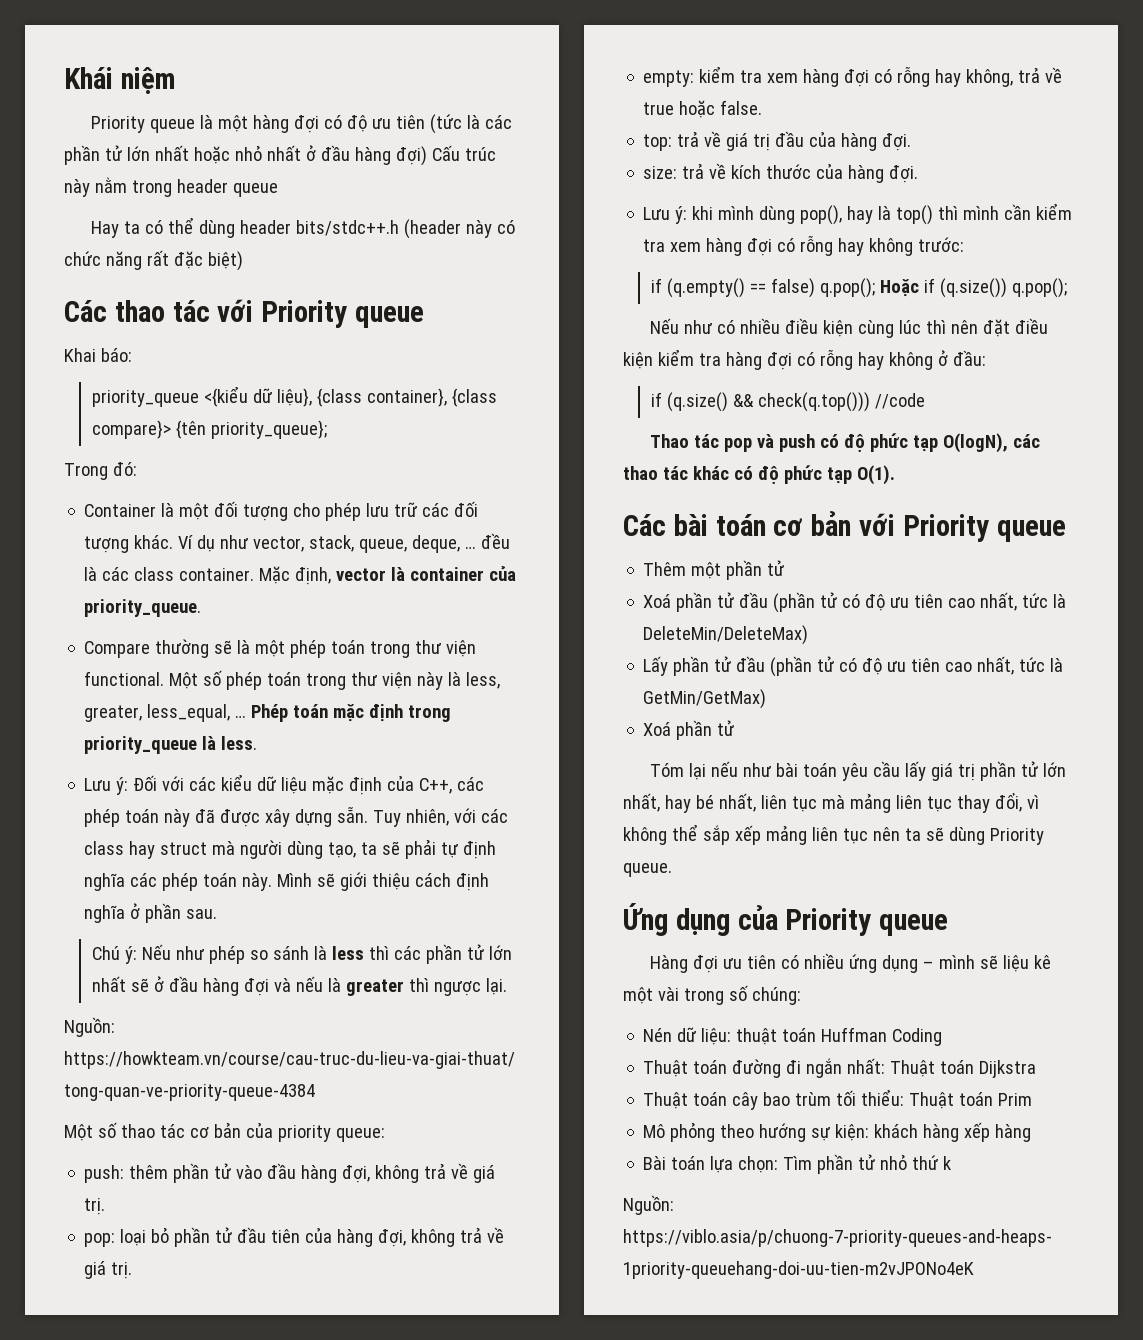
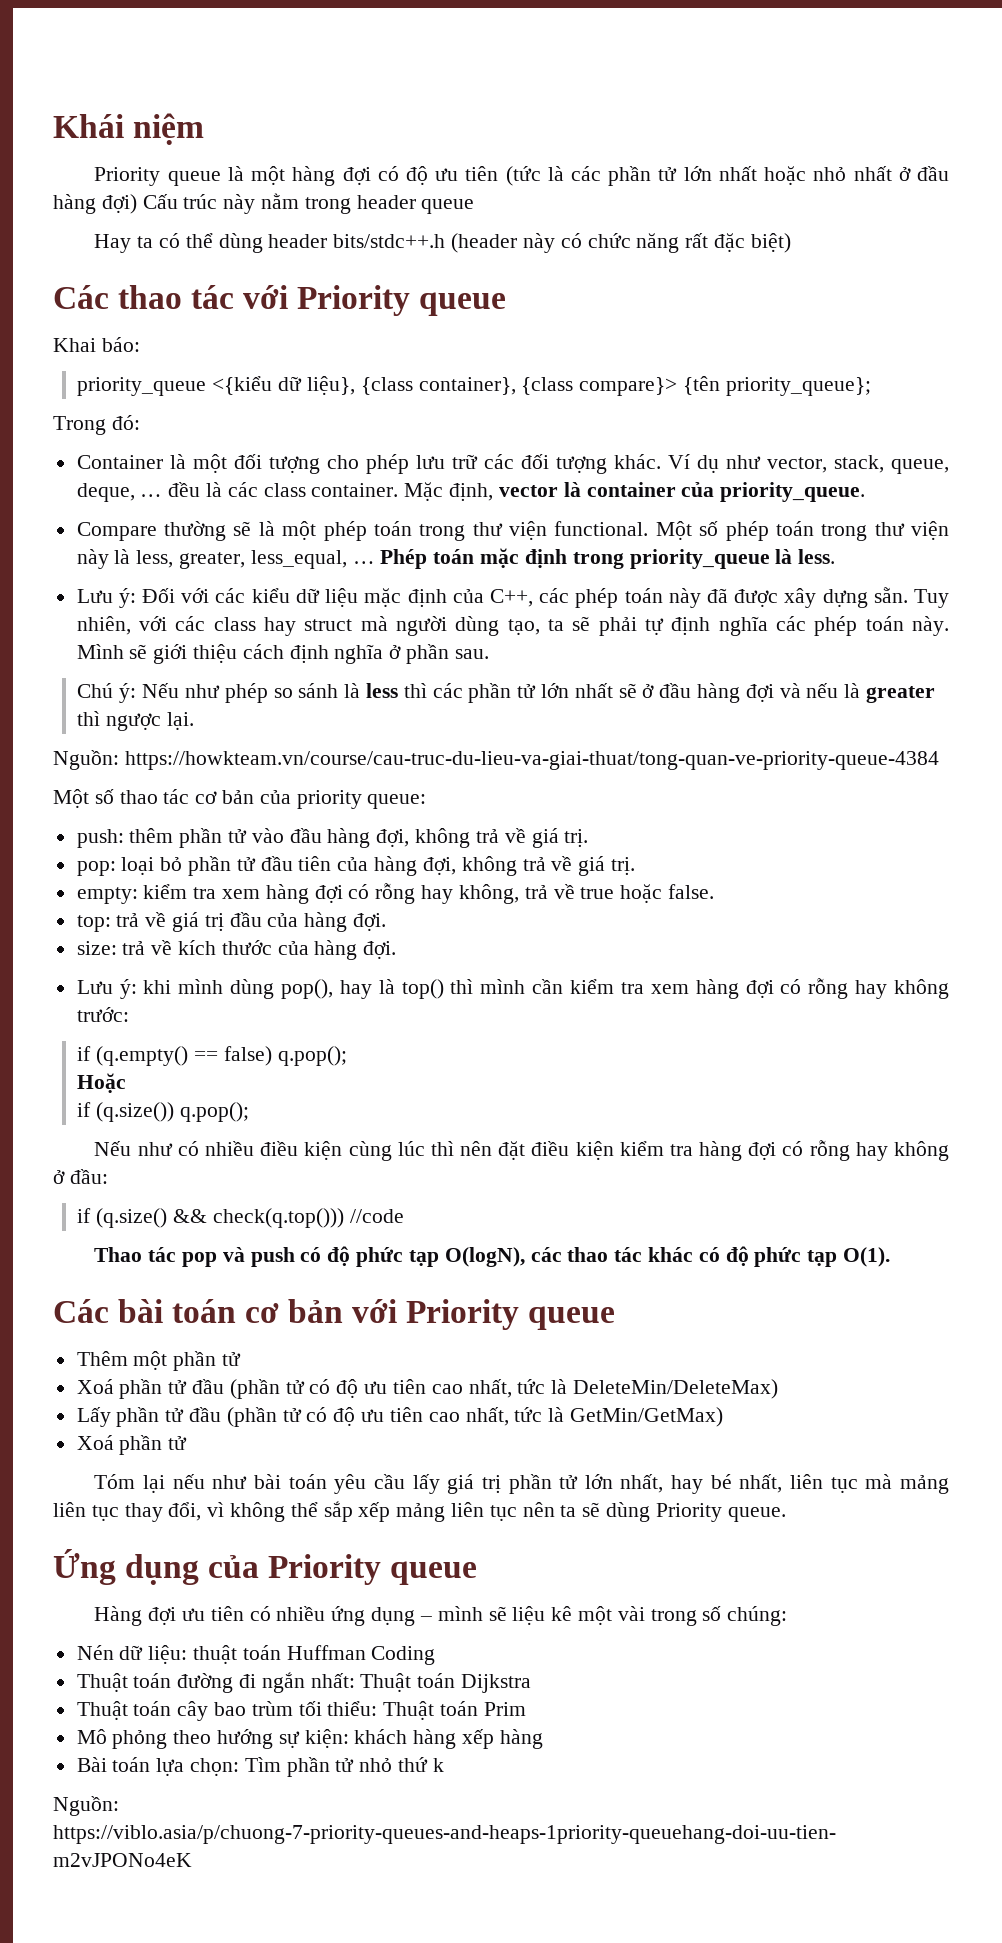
(875, 288) none -> (347, 1056) //
(919, 288) none -> (127, 1083) //

